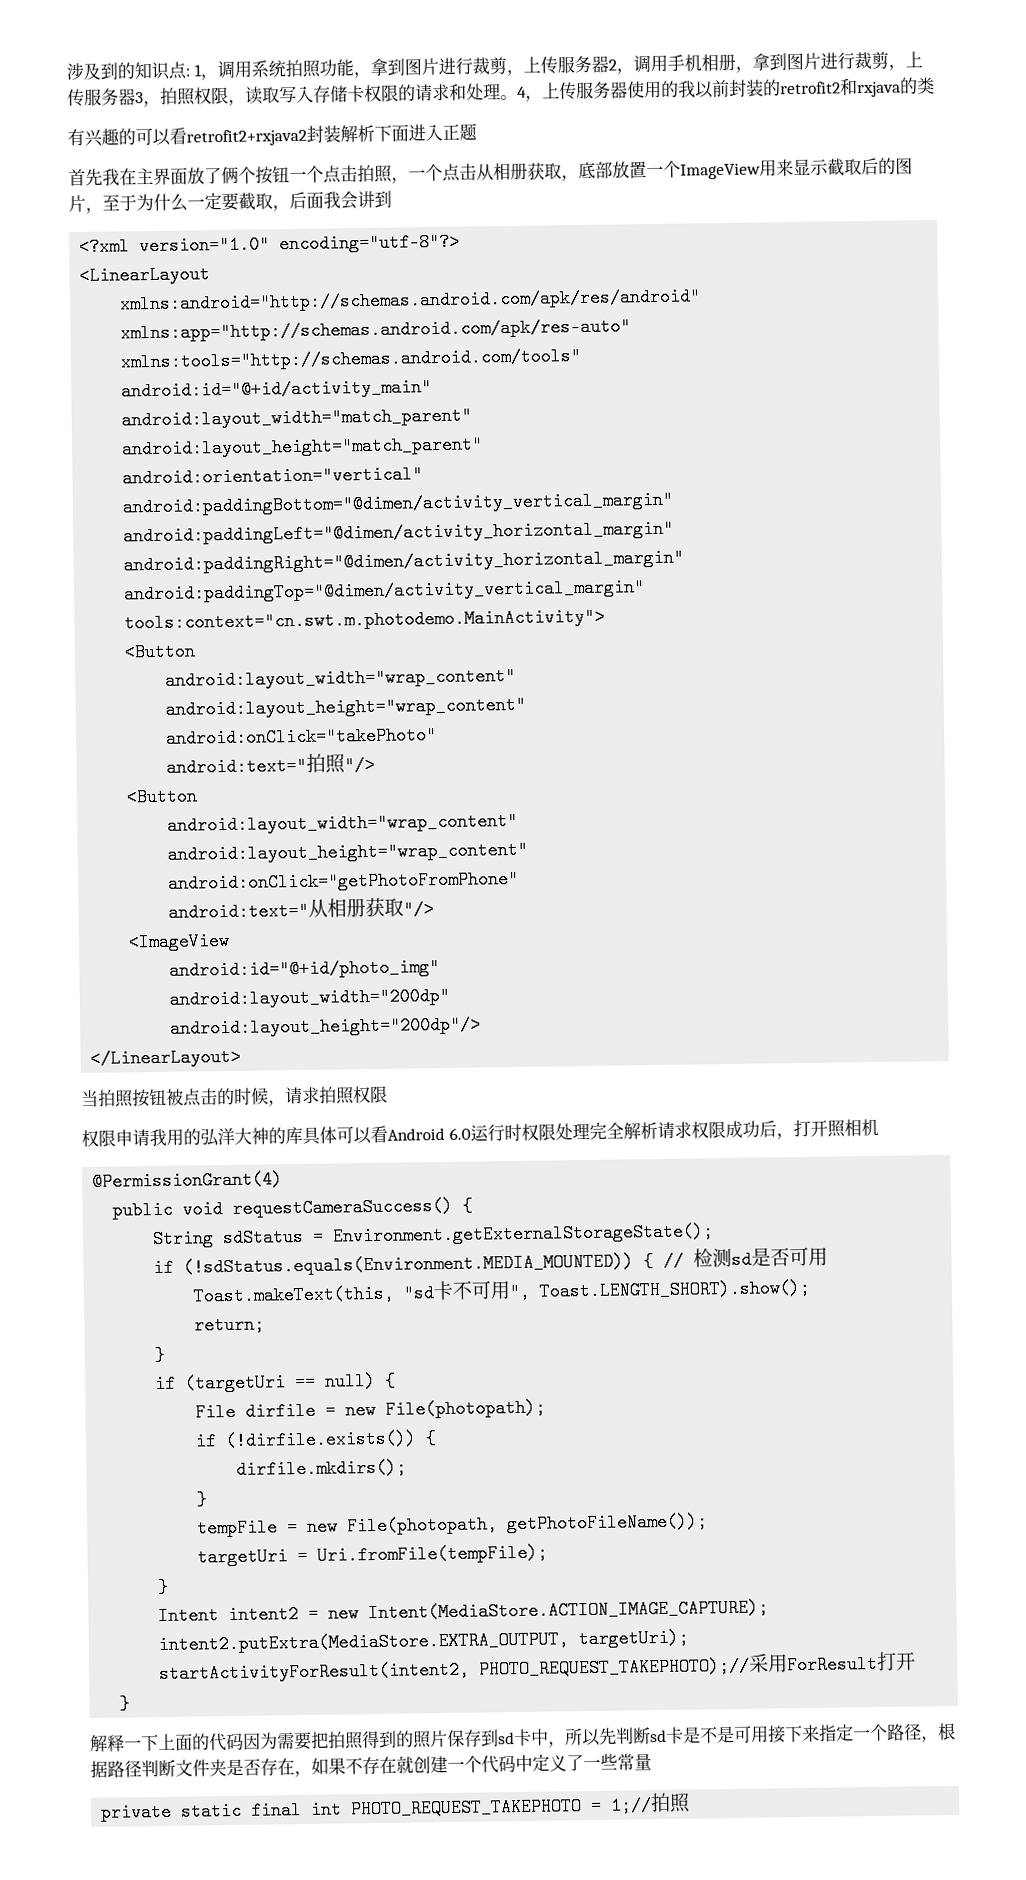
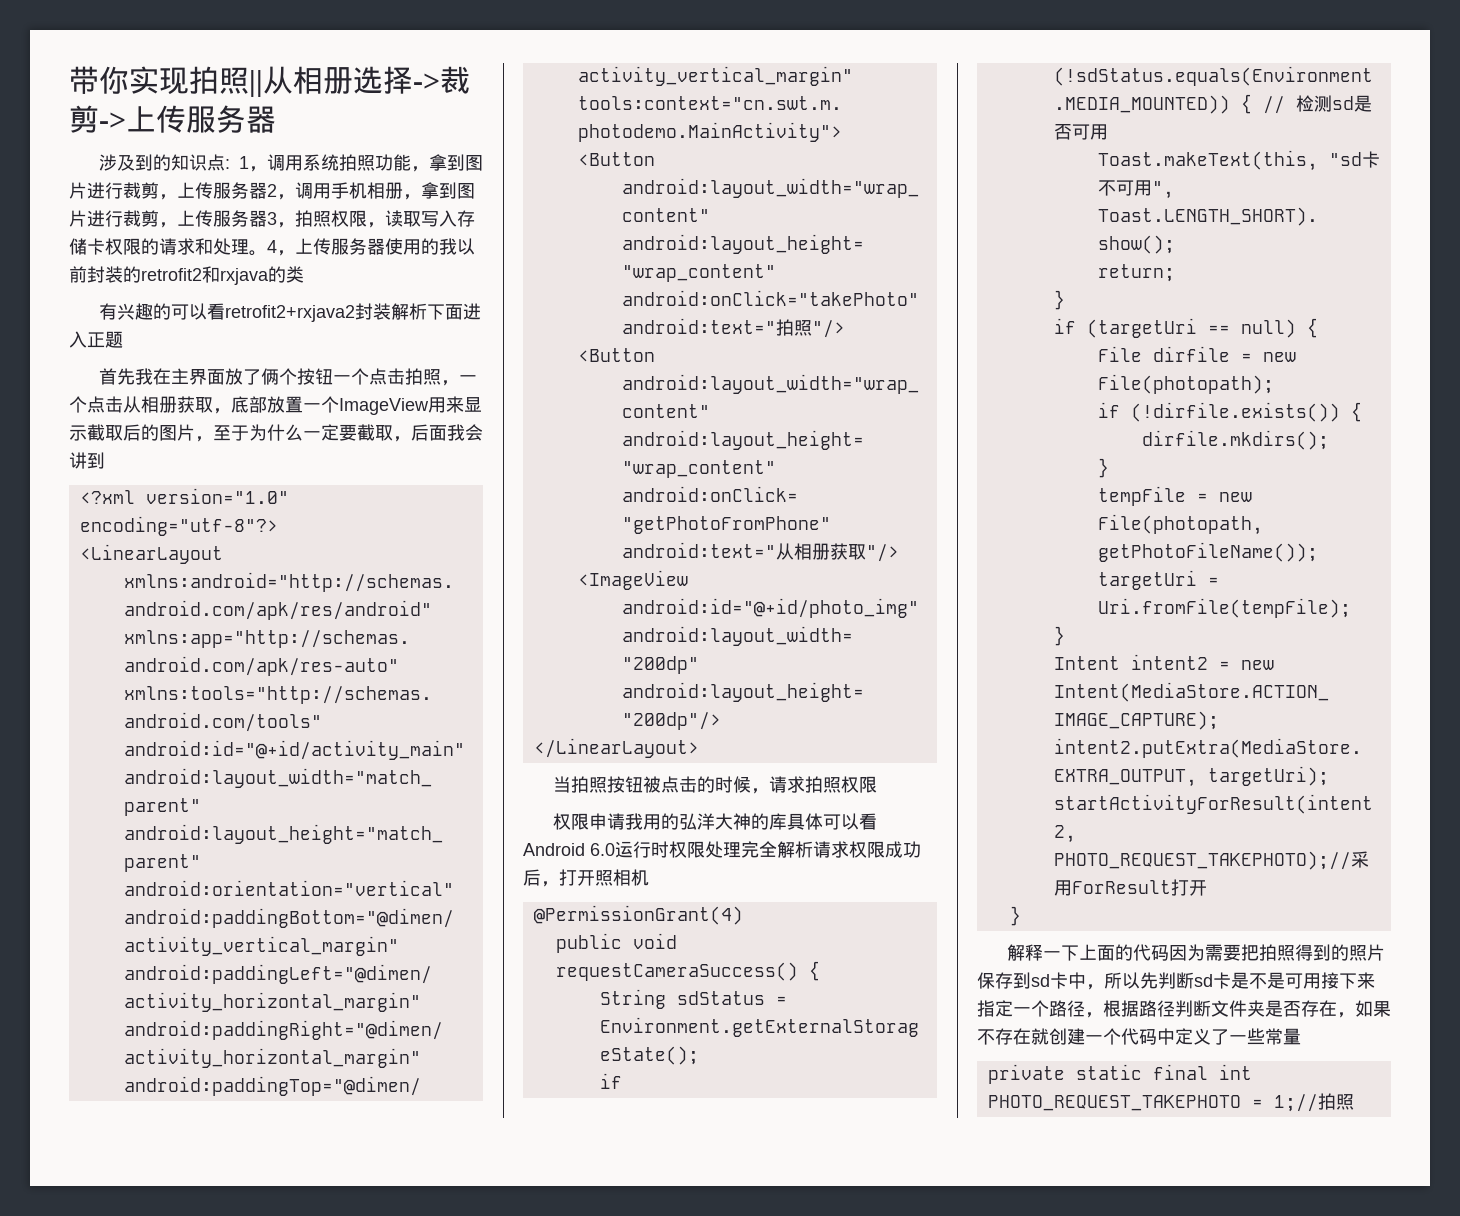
(66, 71) none -> [69,66,470,97] [69,105,276,133] 带你实现拍照||从相册选择->裁剪->上传服务器 //

